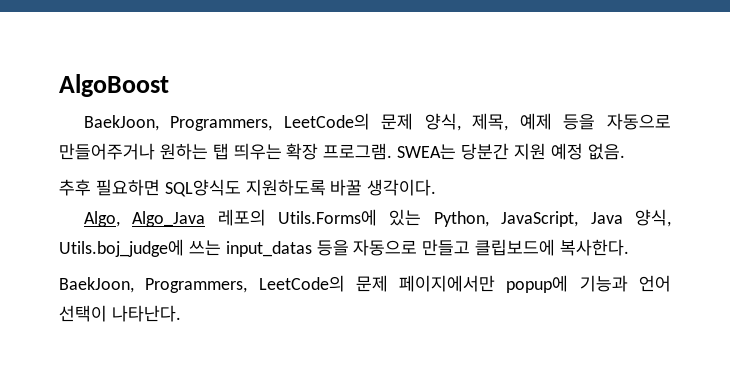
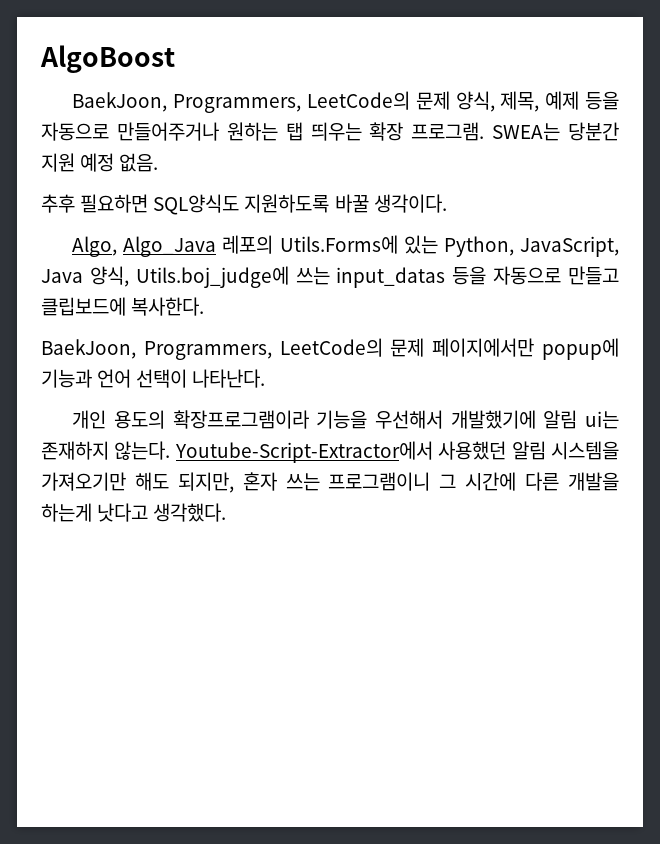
(181, 313) none -> [72,410,619,429] [41,441,619,463] [41,472,619,493] [41,503,227,522] // 개인 용도의 확장프로그램이라 기능을 우선해서 개발했기에 알림 ui는 존재하지 않는다. Youtube-Script-Extractor에서 사용했던 알림 시스템을 가져오기만 해도 되지만, 혼자 쓰는 프로그램이니 그 시간에 다른 개발을 하는게 낫다고 생각했다.

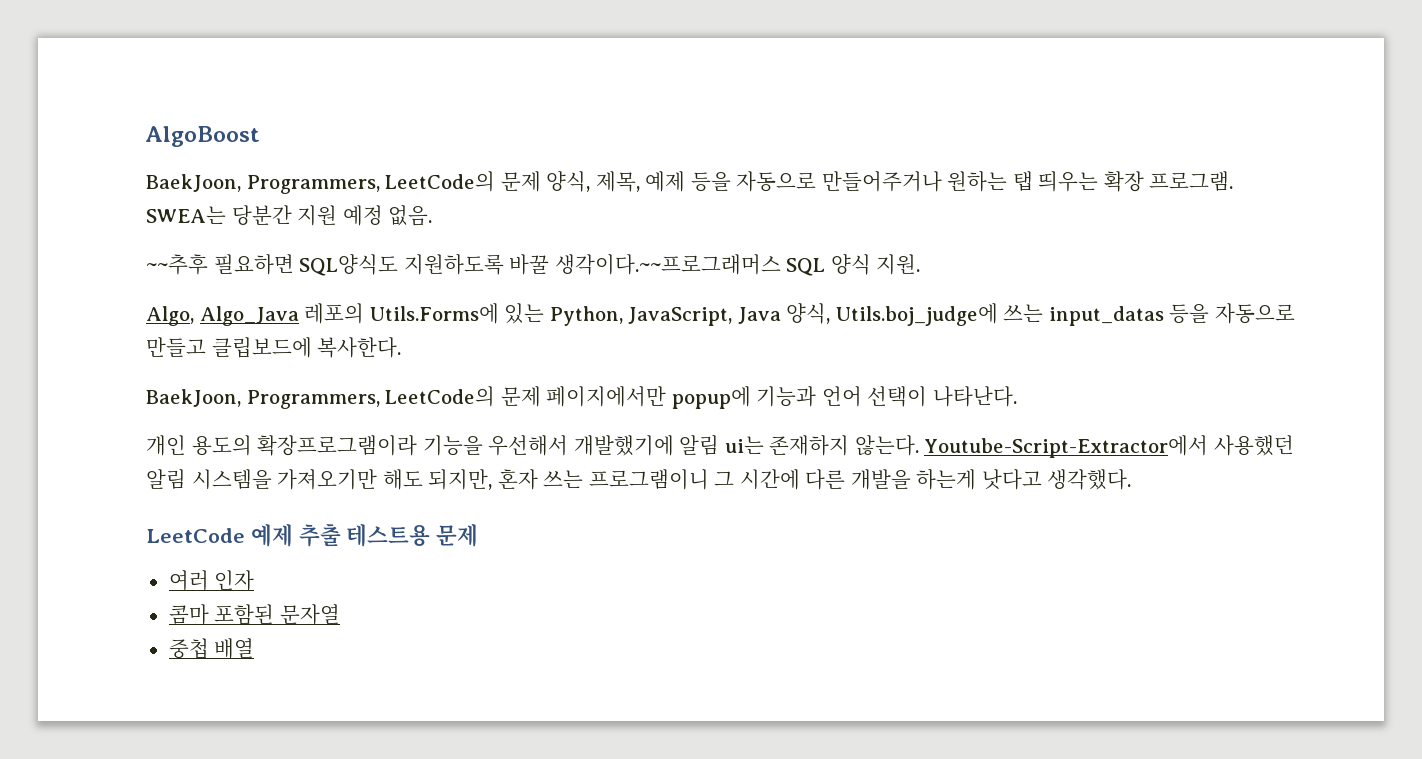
[41,194,75,213] 추후 -> [146,254,208,275] ~~추후
[373,194,447,213] 생각이다. -> [554,254,921,276] 생각이다.~~프로그래머스 SQL 양식 지원.
(227, 512) none -> [146,524,479,547] [168,570,255,591] [168,604,340,625] [168,638,255,659] // LeetCode 예제 추출 테스트용 문제 // 여러 인자 // 콤마 포함된 문자열 // 중첩 배열

